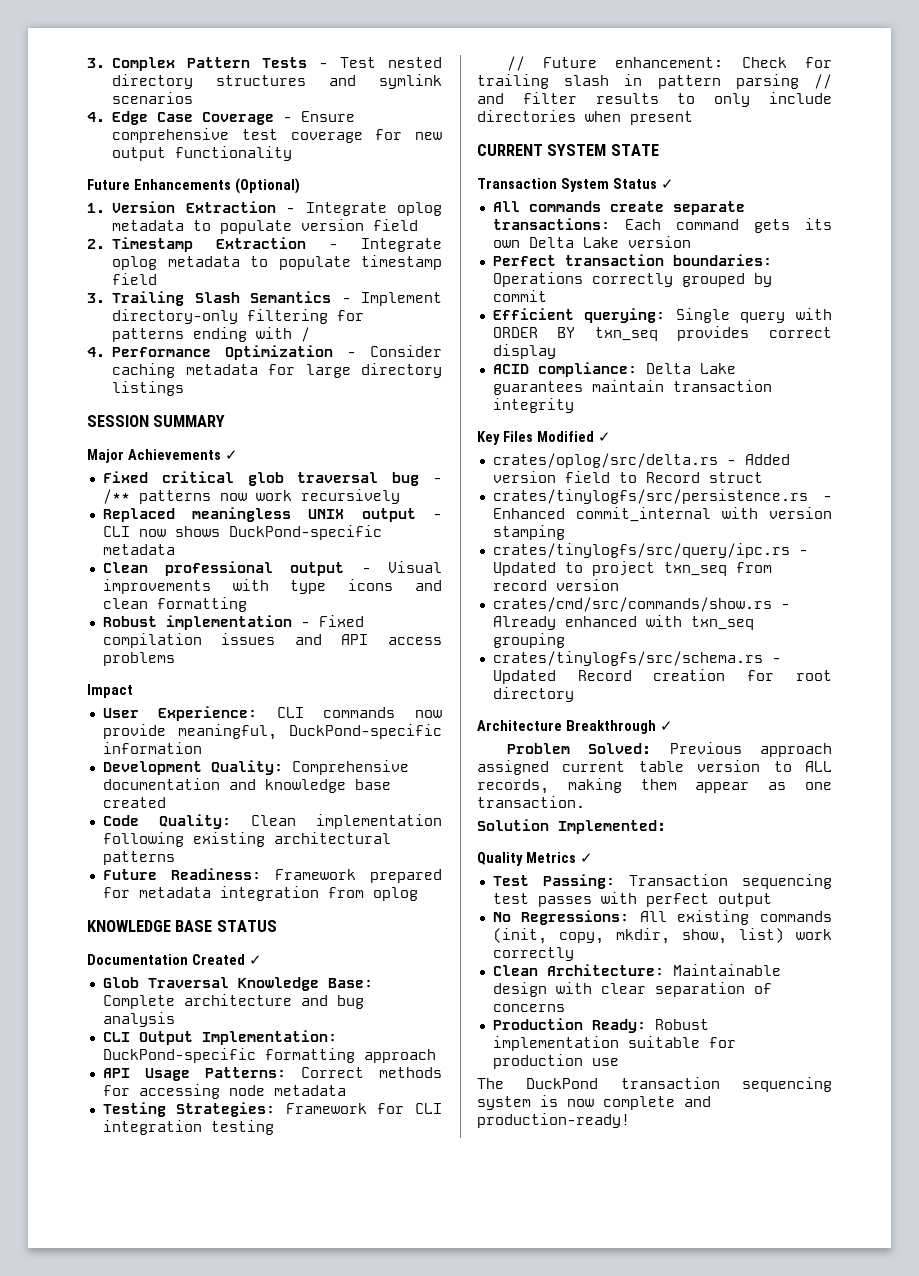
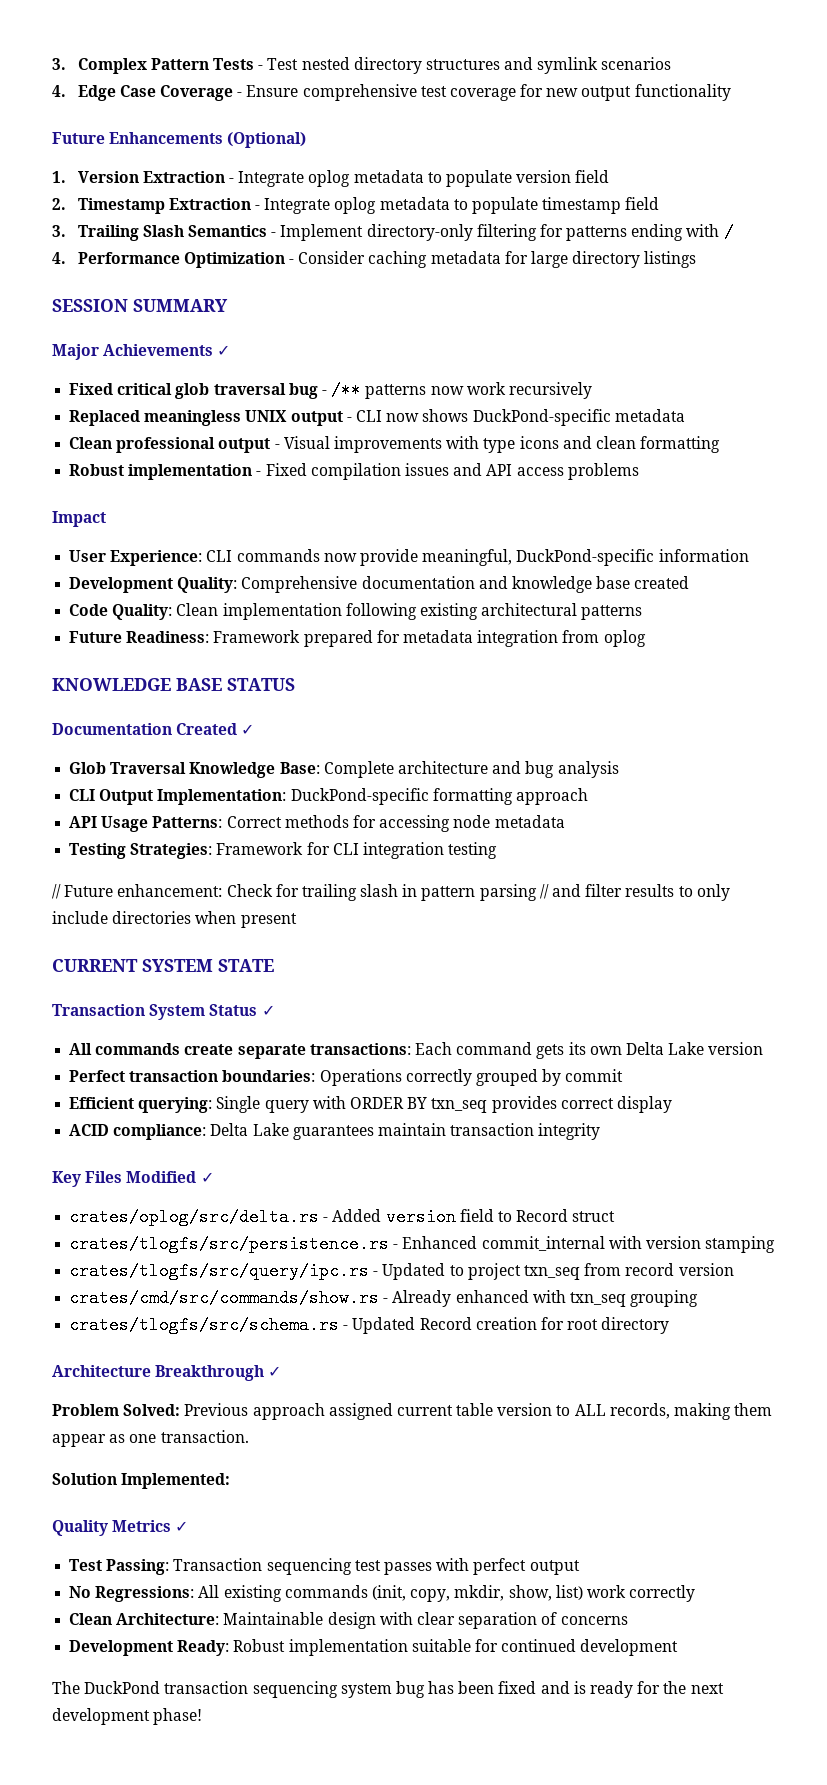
[492,489,808,504] crates/tinylogfs/src/persistence.rs -> [69,1235,390,1253] crates/tlogfs/src/persistence.rs
[492,543,790,558] crates/tinylogfs/src/query/ipc.rs -> [69,1262,370,1280] crates/tlogfs/src/query/ipc.rs
[492,651,763,666] crates/tinylogfs/src/schema.rs -> [69,1316,340,1334] crates/tlogfs/src/schema.rs
[492,1018,583,1030] Production -> [69,1640,174,1656] Development
[492,1054,619,1069] production use -> [501,1639,679,1656] continued development
[540,1095,711,1110] [477,1113,630,1128] is now complete and production-ready! -> [395,1681,724,1698] [52,1708,203,1725] bug has been fixed and is ready for the next development phase!

